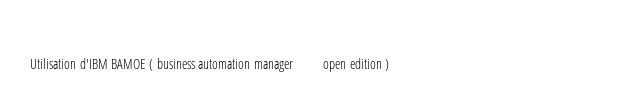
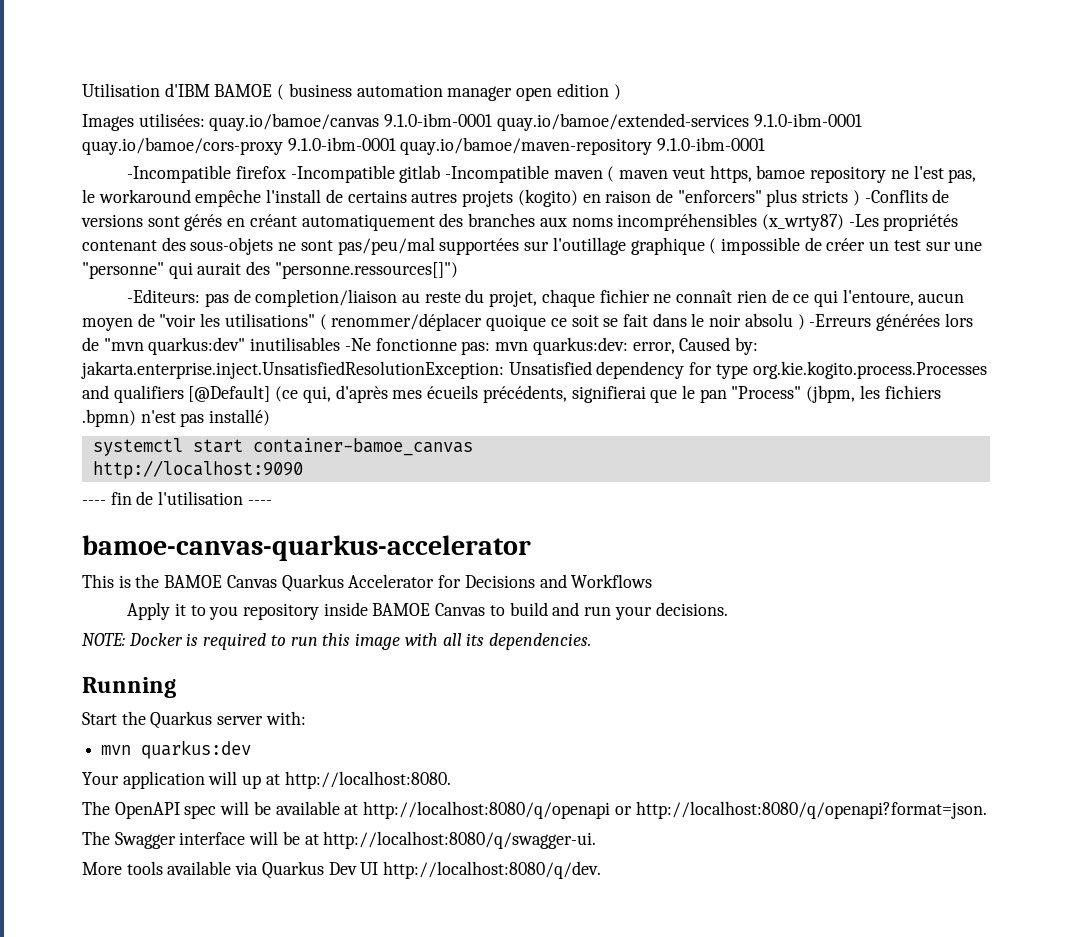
(390, 65) none -> [82,113,862,131] [82,137,766,155] [127,165,977,183] [82,189,950,207] [81,213,959,231] [82,237,983,255] [82,261,458,279] [127,289,965,307] [82,313,973,331] [82,337,758,355] [81,361,987,379] [82,385,941,403] [82,409,271,427] [92,438,473,456] [92,460,303,479] [82,491,272,505] [82,535,531,561] [82,574,653,592] [127,602,728,620] [82,633,591,650] [82,677,176,698] [82,711,306,729] [101,740,252,759] [82,771,451,789] [82,801,987,819] [82,831,597,849] [82,861,602,879] // Images utilisées: quay.io/bamoe/canvas 9.1.0-ibm-0001 quay.io/bamoe/extended-services 9.1.0-ibm-0001 quay.io/bamoe/cors-proxy 9.1.0-ibm-0001 quay.io/bamoe/maven-repository 9.1.0-ibm-0001 // -Incompatible firefox -Incompatible gitlab -Incompatible maven ( maven veut https, bamoe repository ne l'est pas, le workaround empêche l'install de certains autres projets (kogito) en raison de "enforcers" plus stricts ) -Conflits de versions sont gérés en créant automatiquement des branches aux noms incompréhensibles (x_wrty87) -Les propriétés contenant des sous-objets ne sont pas/peu/mal supportées sur l'outillage graphique ( impossible de créer un test sur une "personne" qui aurait des "personne.ressources[]") // -Editeurs: pas de completion/liaison au reste du projet, chaque fichier ne connaît rien de ce qui l'entoure, aucun moyen de "voir les utilisations" ( renommer/déplacer quoique ce soit se fait dans le noir absolu ) -Erreurs générées lors de "mvn quarkus:dev" inutilisables -Ne fonctionne pas: mvn quarkus:dev: error, Caused by: jakarta.enterprise.inject.UnsatisfiedResolutionException: Unsatisfied dependency for type org.kie.kogito.process.Processes and qualifiers [@Default] (ce qui, d'après mes écueils précédents, signifierai que le pan "Process" (jbpm, les fichiers .bpmn) n'est pas installé) // systemctl start container-bamoe_canvas // http://localhost:9090 // ---- fin de l'utilisation ---- // bamoe-canvas-quarkus-accelerator // This is the BAMOE Canvas Quarkus Accelerator for Decisions and Workflows // Apply it to you repository inside BAMOE Canvas to build and run your decisions. // NOTE: Docker is required to run this image with all its dependencies. // Running // Start the Quarkus server with: // mvn quarkus:dev // Your application will up at http://localhost:8080. // The OpenAPI spec will be available at http://localhost:8080/q/openapi or http://localhost:8080/q/openapi?format=json. // The Swagger interface will be at http://localhost:8080/q/swagger-ui. // More tools available via Quarkus Dev UI http://localhost:8080/q/dev.

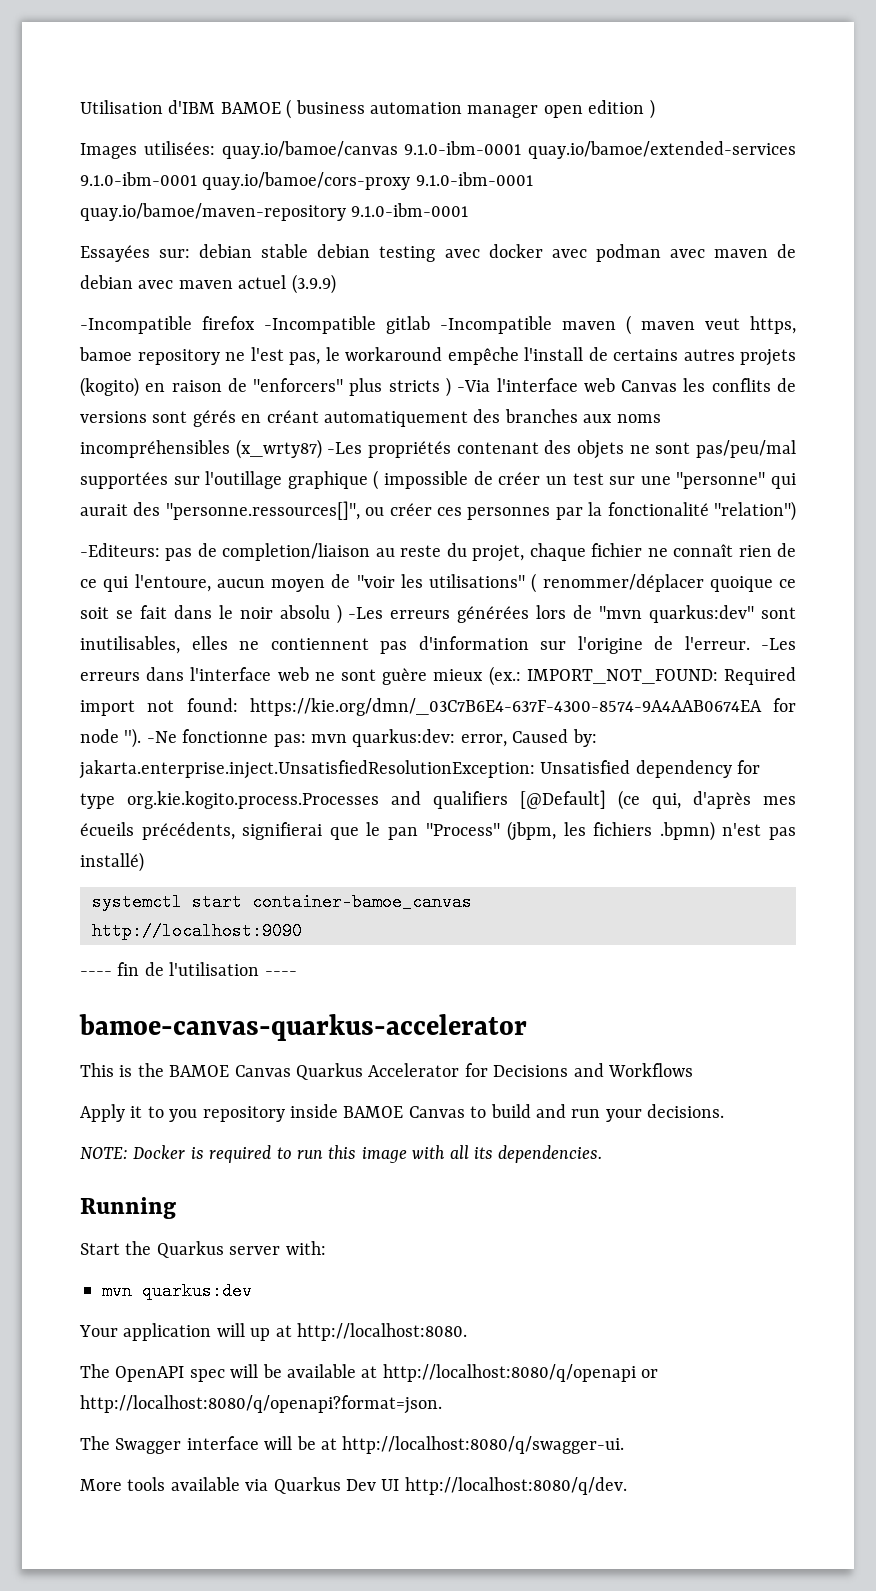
(766, 144) none -> [80,244,797,262] [80,274,336,294] // Essayées sur: debian stable debian testing avec docker avec podman avec maven de debian avec maven actuel (3.9.9)
[864,189,928,203] -Conflits -> [457,378,771,392] -Via l'interface web Canvas les conflits
[190,237,274,255] sous-objets -> [577,440,624,459] objets
[274,262,458,279] "personne.ressources[]") -> [165,501,796,521] "personne.ressources[]", ou créer ces personnes par la fonctionalité "relation")
[809,314,872,327] -Erreurs -> [348,607,451,619] -Les erreurs
[250,337,341,351] inutilisables -> [760,607,796,619] [80,636,796,654] [80,666,796,686] [80,698,796,716] [80,728,142,748] sont inutilisables, elles ne contiennent pas d'information sur l'origine de l'erreur. -Les erreurs dans l'interface web ne sont guère mieux (ex.: IMPORT_NOT_FOUND: Required import not found: https://kie.org/dmn/_03C7B6E4-637F-4300-8574-9A4AAB0674EA for node '').

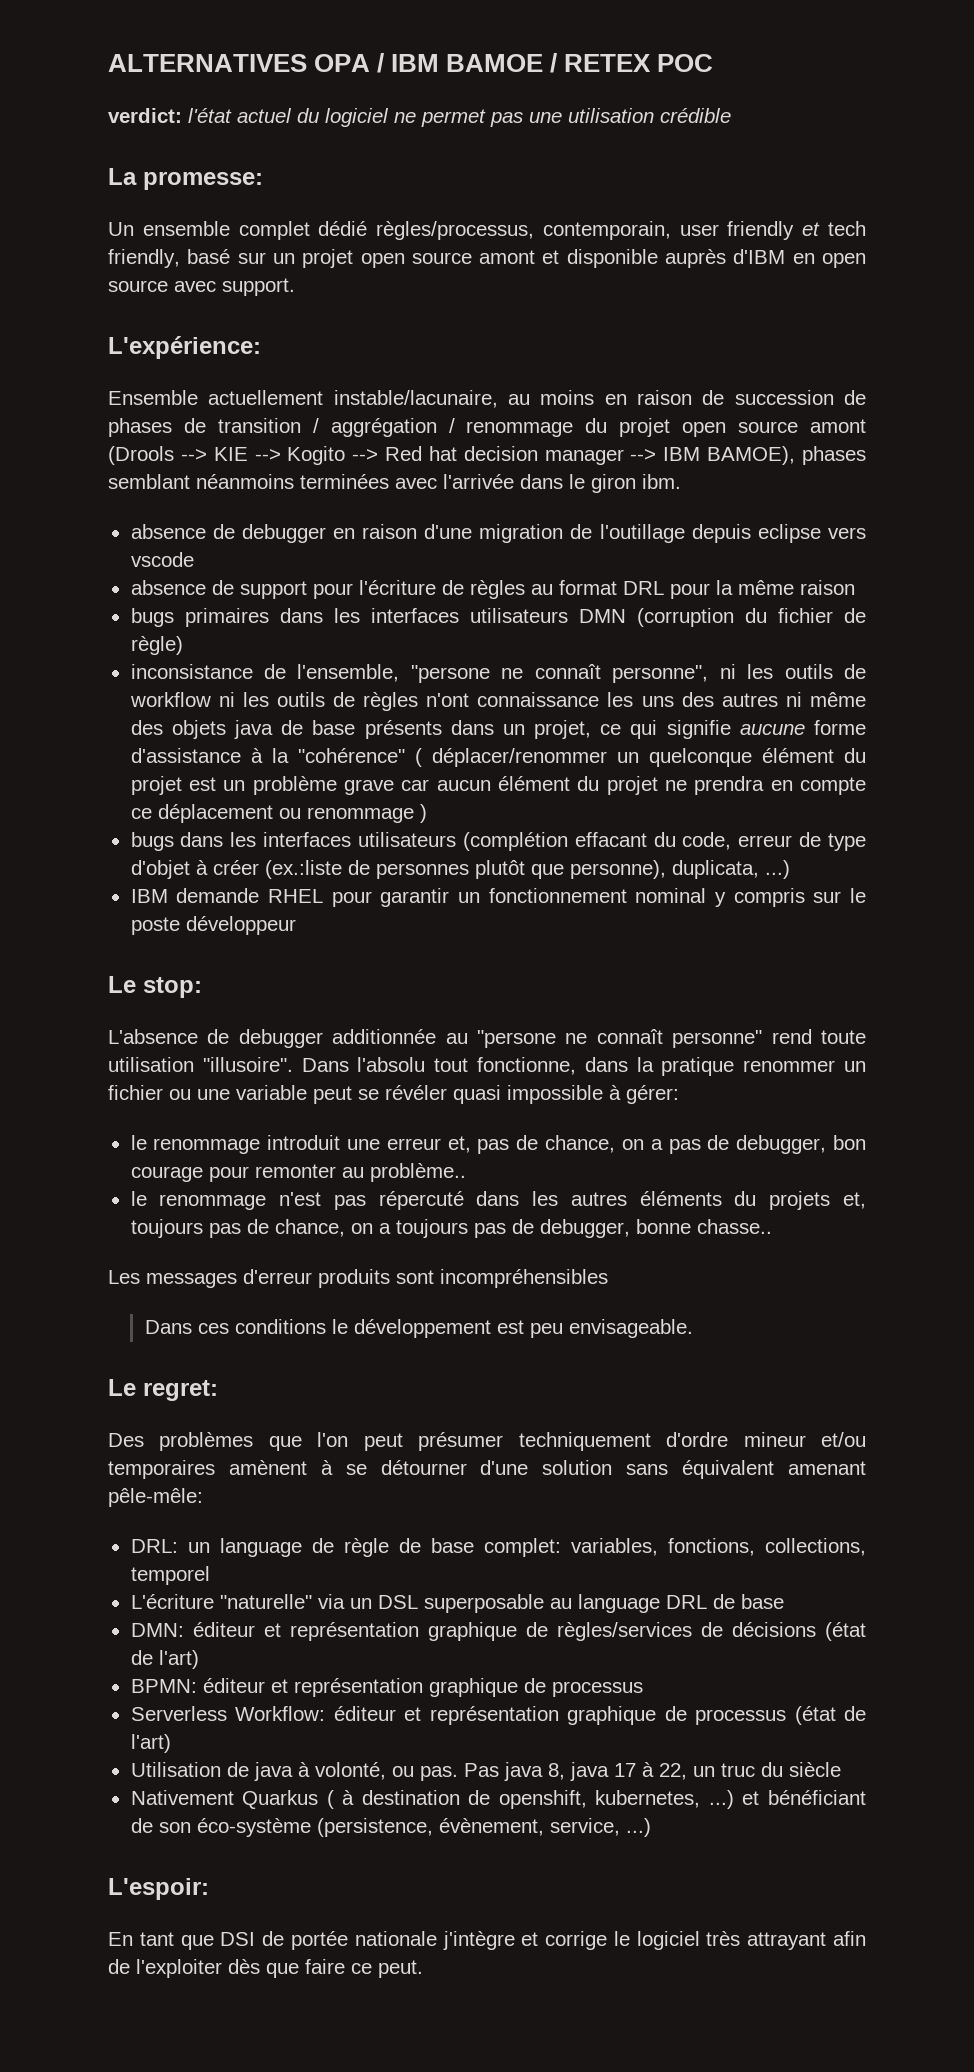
[80,99,655,119] [80,141,796,159] [80,172,533,190] [80,203,469,221] [80,244,797,262] [80,274,336,294] [80,315,796,335] [79,347,796,366] [80,377,797,397] [80,409,661,427] [80,439,796,459] [80,470,796,490] [80,501,796,521] [80,543,796,562] [80,573,796,593] [80,604,796,624] [80,636,796,654] [80,666,796,686] [80,698,796,716] [80,728,597,748] [79,760,761,779] [80,790,796,810] [80,821,796,841] [80,852,144,872] [92,893,472,911] [92,922,302,940] [80,962,297,976] [79,1014,527,1041] [80,1063,693,1080] [80,1104,725,1122] [80,1145,603,1163] [80,1197,176,1219] [80,1241,326,1258] [102,1282,252,1300] [79,1323,467,1341] [80,1364,659,1382] [80,1395,442,1414] [80,1436,625,1454] [80,1477,627,1495] Utilisation d'IBM BAMOE ( business automation manager open edition ) // Images utilisées: quay.io/bamoe/canvas 9.1.0-ibm-0001 quay.io/bamoe/extended-services 9.1.0-ibm-0001 quay.io/bamoe/cors-proxy 9.1.0-ibm-0001 quay.io/bamoe/maven-repository 9.1.0-ibm-0001 // Essayées sur: debian stable debian testing avec docker avec podman avec maven de debian avec maven actuel (3.9.9) // -Incompatible firefox -Incompatible gitlab -Incompatible maven ( maven veut https, bamoe repository ne l'est pas, le workaround empêche l'install de certains autres projets (kogito) en raison de "enforcers" plus stricts ) -Via l'interface web Canvas les conflits de versions sont gérés en créant automatiquement des branches aux noms incompréhensibles (x_wrty87) -Les propriétés contenant des objets ne sont pas/peu/mal supportées sur l'outillage graphique ( impossible de créer un test sur une "personne" qui aurait des "personne.ressources[]", ou créer ces personnes par la fonctionalité "relation") // -Editeurs: pas de completion/liaison au reste du projet, chaque fichier ne connaît rien de ce qui l'entoure, aucun moyen de "voir les utilisations" ( renommer/déplacer quoique ce soit se fait dans le noir absolu ) -Les erreurs générées lors de "mvn quarkus:dev" sont inutilisables, elles ne contiennent pas d'information sur l'origine de l'erreur. -Les erreurs dans l'interface web ne sont guère mieux (ex.: IMPORT_NOT_FOUND: Required import not found: https://kie.org/dmn/_03C7B6E4-637F-4300-8574-9A4AAB0674EA for node ''). -Ne fonctionne pas: mvn quarkus:dev: error, Caused by: jakarta.enterprise.inject.UnsatisfiedResolutionException: Unsatisfied dependency for type org.kie.kogito.process.Processes and qualifiers [@Default] (ce qui, d'après mes écueils précédents, signifierai que le pan "Process" (jbpm, les fichiers .bpmn) n'est pas installé) // systemctl start container-bamoe_canvas // http://localhost:9090 // ---- fin de l'utilisation ---- // bamoe-canvas-quarkus-accelerator // This is the BAMOE Canvas Quarkus Accelerator for Decisions and Workflows // Apply it to you repository inside BAMOE Canvas to build and run your decisions. // NOTE: Docker is required to run this image with all its dependencies. // Running // Start the Quarkus server with: // mvn quarkus:dev // Your application will up at http://localhost:8080. // The OpenAPI spec will be available at http://localhost:8080/q/openapi or http://localhost:8080/q/openapi?format=json. // The Swagger interface will be at http://localhost:8080/q/swagger-ui. // More tools available via Quarkus Dev UI http://localhost:8080/q/dev. -> [108,53,714,73] [108,108,731,127] [108,168,263,190] [108,221,867,240] [108,249,866,268] [108,278,295,296] [108,336,261,359] [108,390,866,408] [108,418,866,437] [108,446,866,465] [108,474,681,493] [130,524,866,543] [130,552,194,567] [130,580,855,599] [130,608,866,627] [130,636,183,655] [130,664,867,683] [129,692,866,711] [130,720,866,739] [130,748,866,767] [130,776,867,795] [130,804,427,823] [130,832,867,851] [130,860,790,879] [130,888,866,907] [130,916,296,935] [108,976,202,998] [108,1029,866,1048] [108,1057,866,1076] [108,1085,679,1104] [130,1135,867,1154] [130,1163,466,1182] [130,1191,866,1210] [130,1219,772,1238] [108,1269,608,1288] [144,1319,693,1338] [108,1379,218,1401] [108,1432,867,1451] [108,1460,867,1479] [108,1488,203,1507] [130,1538,866,1557] [130,1566,210,1585] [130,1594,784,1613] [130,1622,866,1641] [130,1650,199,1669] [130,1678,643,1697] [130,1706,866,1725] [130,1734,171,1753] [130,1762,841,1781] [130,1790,866,1809] [130,1818,651,1837] [108,1878,209,1900] [108,1931,867,1950] [108,1959,423,1978] ALTERNATIVES OPA / IBM BAMOE / RETEX POC // verdict: l'état actuel du logiciel ne permet pas une utilisation crédible // La promesse: // Un ensemble complet dédié règles/processus, contemporain, user friendly et tech friendly, basé sur un projet open source amont et disponible auprès d'IBM en open source avec support. // L'expérience: // Ensemble actuellement instable/lacunaire, au moins en raison de succession de phases de transition / aggrégation / renommage du projet open source amont (Drools --> KIE --> Kogito --> Red hat decision manager --> IBM BAMOE), phases semblant néanmoins terminées avec l'arrivée dans le giron ibm. // absence de debugger en raison d'une migration de l'outillage depuis eclipse vers vscode // absence de support pour l'écriture de règles au format DRL pour la même raison // bugs primaires dans les interfaces utilisateurs DMN (corruption du fichier de règle) // inconsistance de l'ensemble, "persone ne connaît personne", ni les outils de workflow ni les outils de règles n'ont connaissance les uns des autres ni même des objets java de base présents dans un projet, ce qui signifie aucune forme d'assistance à la "cohérence" ( déplacer/renommer un quelconque élément du projet est un problème grave car aucun élément du projet ne prendra en compte ce déplacement ou renommage ) // bugs dans les interfaces utilisateurs (complétion effacant du code, erreur de type d'objet à créer (ex.:liste de personnes plutôt que personne), duplicata, ...) // IBM demande RHEL pour garantir un fonctionnement nominal y compris sur le poste développeur // Le stop: // L'absence de debugger additionnée au "persone ne connaît personne" rend toute utilisation "illusoire". Dans l'absolu tout fonctionne, dans la pratique renommer un fichier ou une variable peut se révéler quasi impossible à gérer: // le renommage introduit une erreur et, pas de chance, on a pas de debugger, bon courage pour remonter au problème.. // le renommage n'est pas répercuté dans les autres éléments du projets et, toujours pas de chance, on a toujours pas de debugger, bonne chasse.. // Les messages d'erreur produits sont incompréhensibles // Dans ces conditions le développement est peu envisageable. // Le regret: // Des problèmes que l'on peut présumer techniquement d'ordre mineur et/ou temporaires amènent à se détourner d'une solution sans équivalent amenant pêle-mêle: // DRL: un language de règle de base complet: variables, fonctions, collections, temporel // L'écriture "naturelle" via un DSL superposable au language DRL de base // DMN: éditeur et représentation graphique de règles/services de décisions (état de l'art) // BPMN: éditeur et représentation graphique de processus // Serverless Workflow: éditeur et représentation graphique de processus (état de l'art) // Utilisation de java à volonté, ou pas. Pas java 8, java 17 à 22, un truc du siècle // Nativement Quarkus ( à destination de openshift, kubernetes, ...) et bénéficiant de son éco-système (persistence, évènement, service, ...) // L'espoir: // En tant que DSI de portée nationale j'intègre et corrige le logiciel très attrayant afin de l'exploiter dès que faire ce peut.

